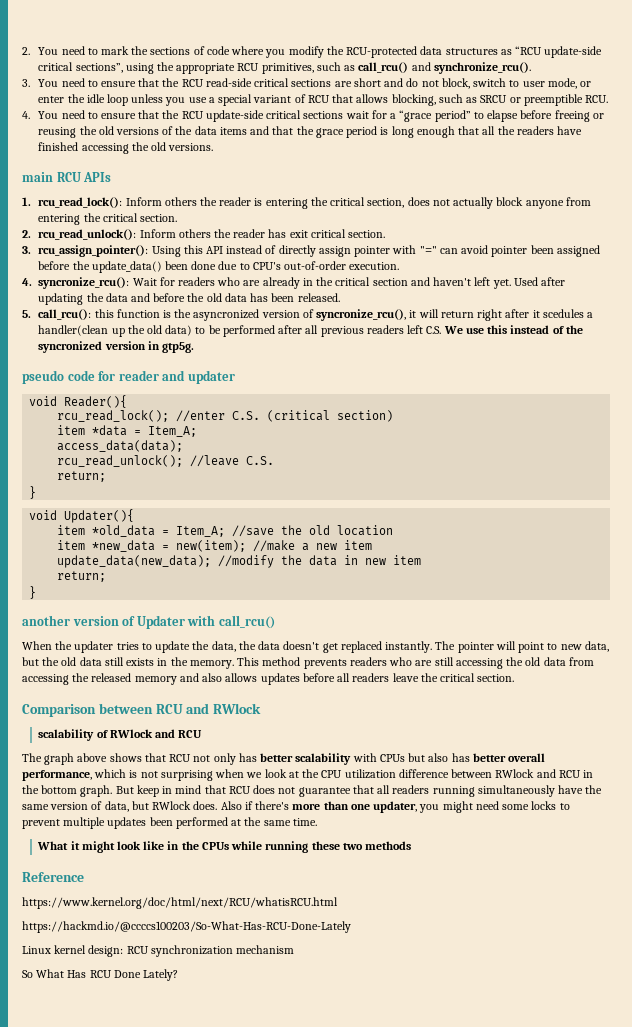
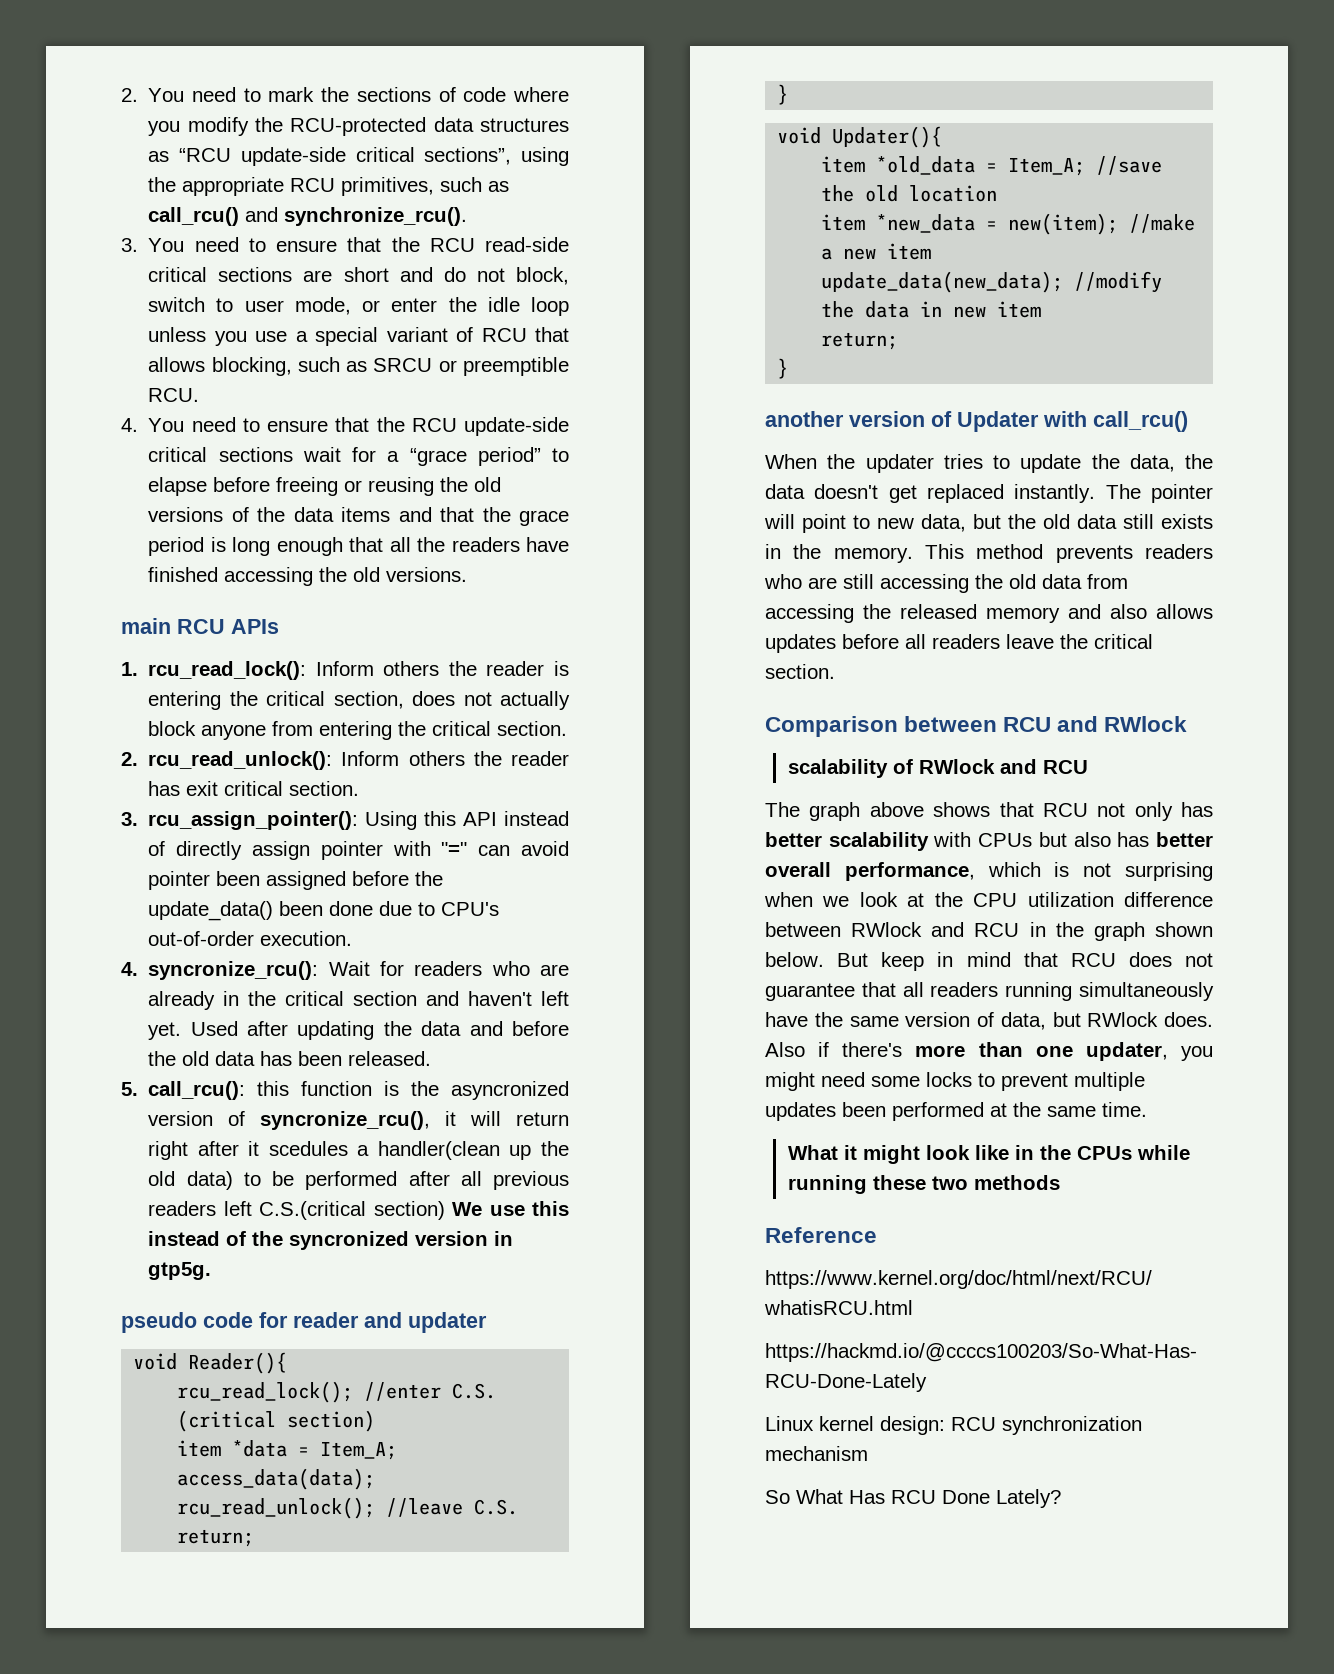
[426,326,442,334] C.S. -> [259,1201,445,1220] C.S.(critical section)
[41,785,113,797] bottom graph. -> [1093,922,1213,941] [765,952,824,967] graph shown below.

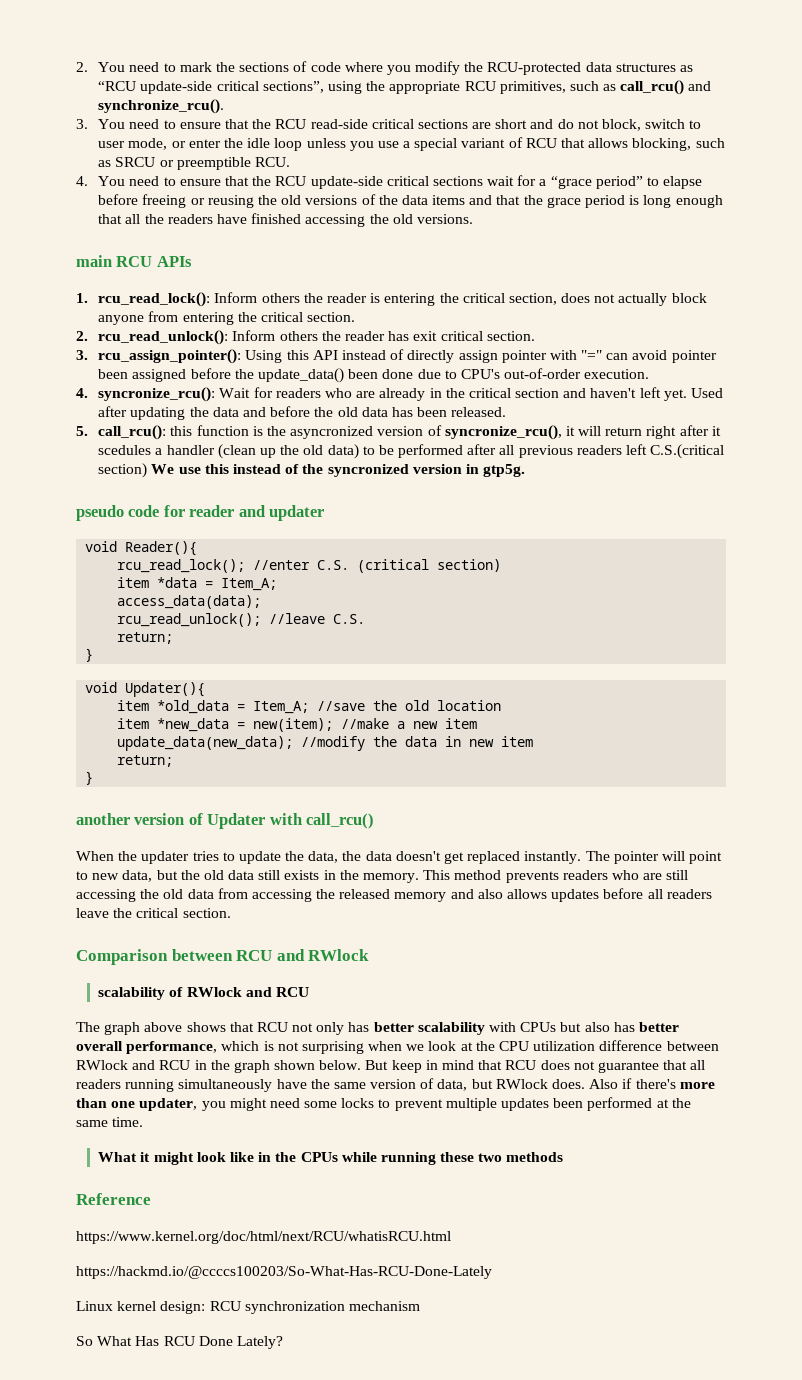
[377,1141,500,1160] handler(clean -> [166,444,256,459] handler (clean

